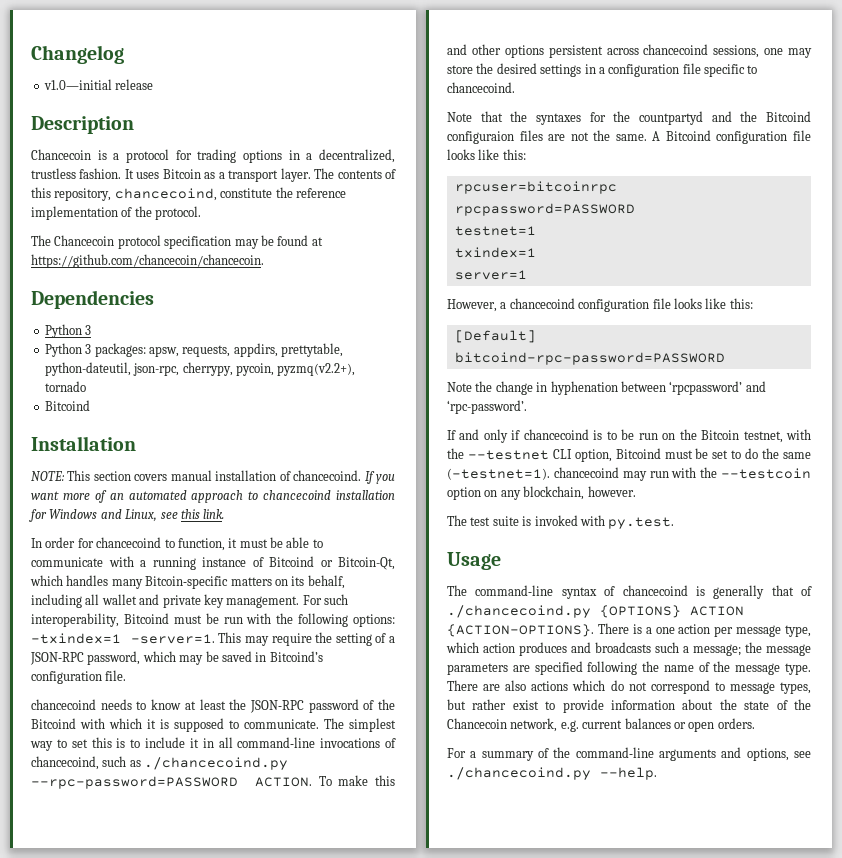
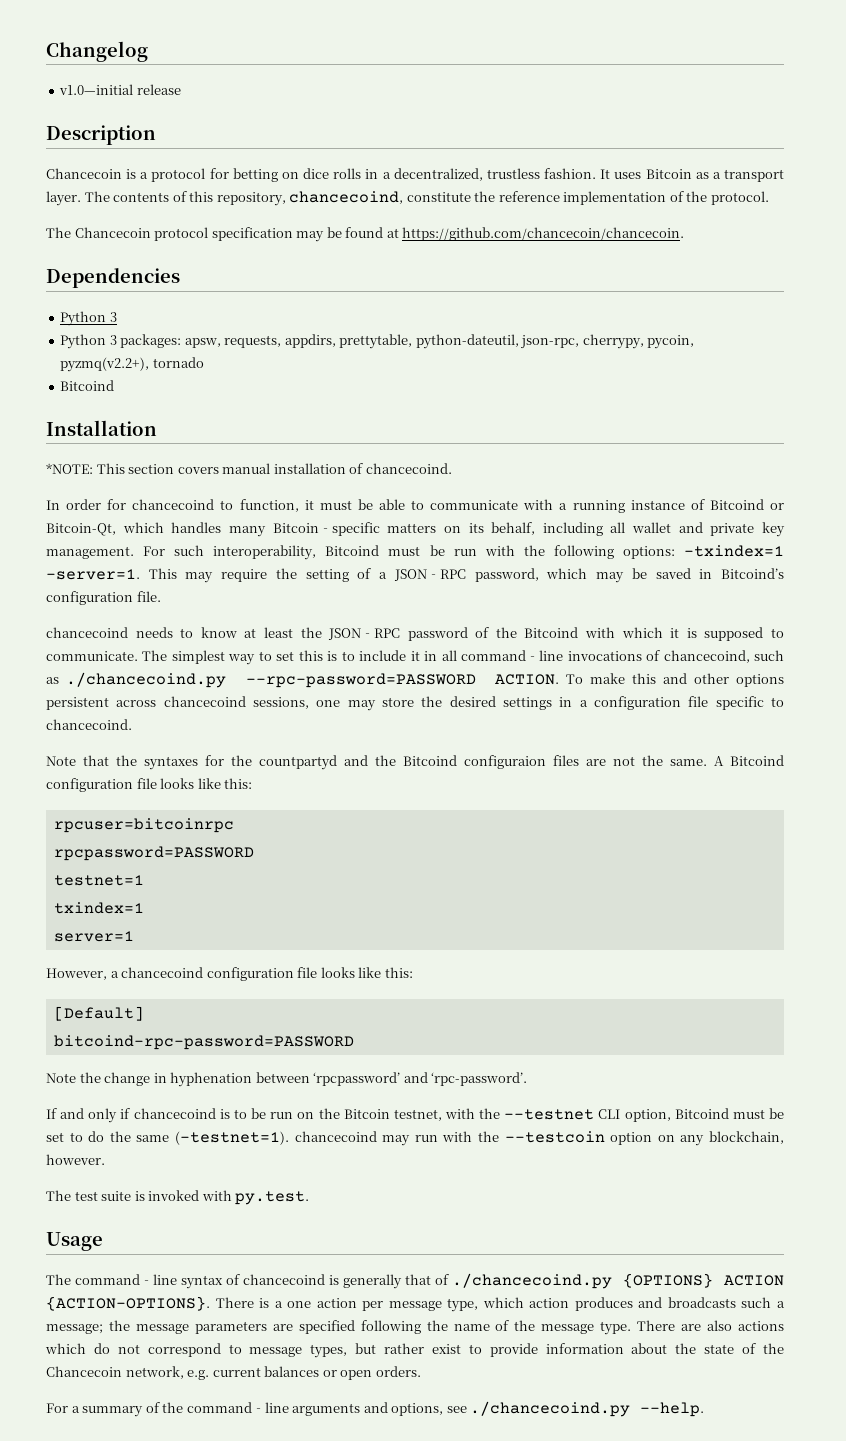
[197,149,282,163] trading options -> [232,168,362,182] betting on dice rolls
[31,471,65,481] NOTE: -> [46,463,93,474] *NOTE:
[364,471,396,484] [31,490,395,503] [29,509,225,522] If you want more of an automated approach to chancecoind installation for Windows and Linux, see this link. -> (452, 468) none

